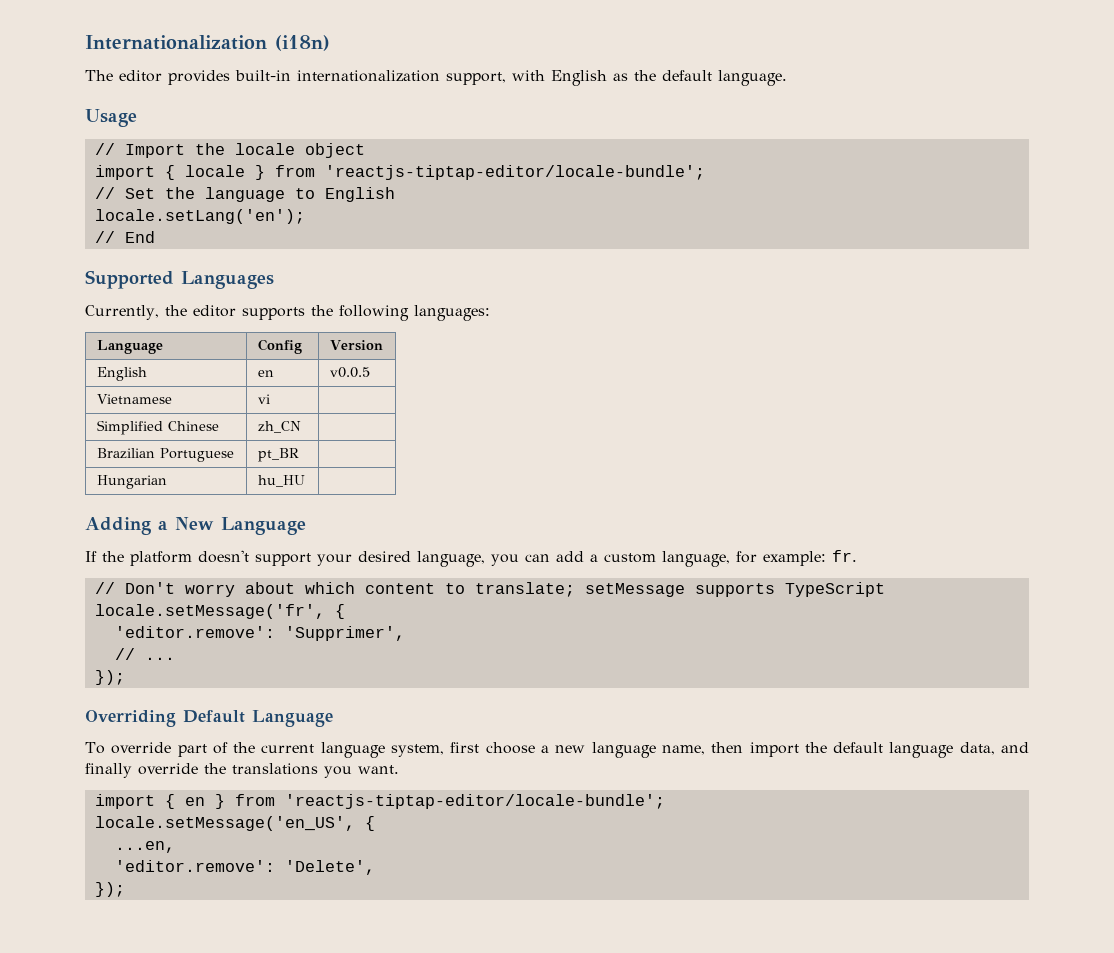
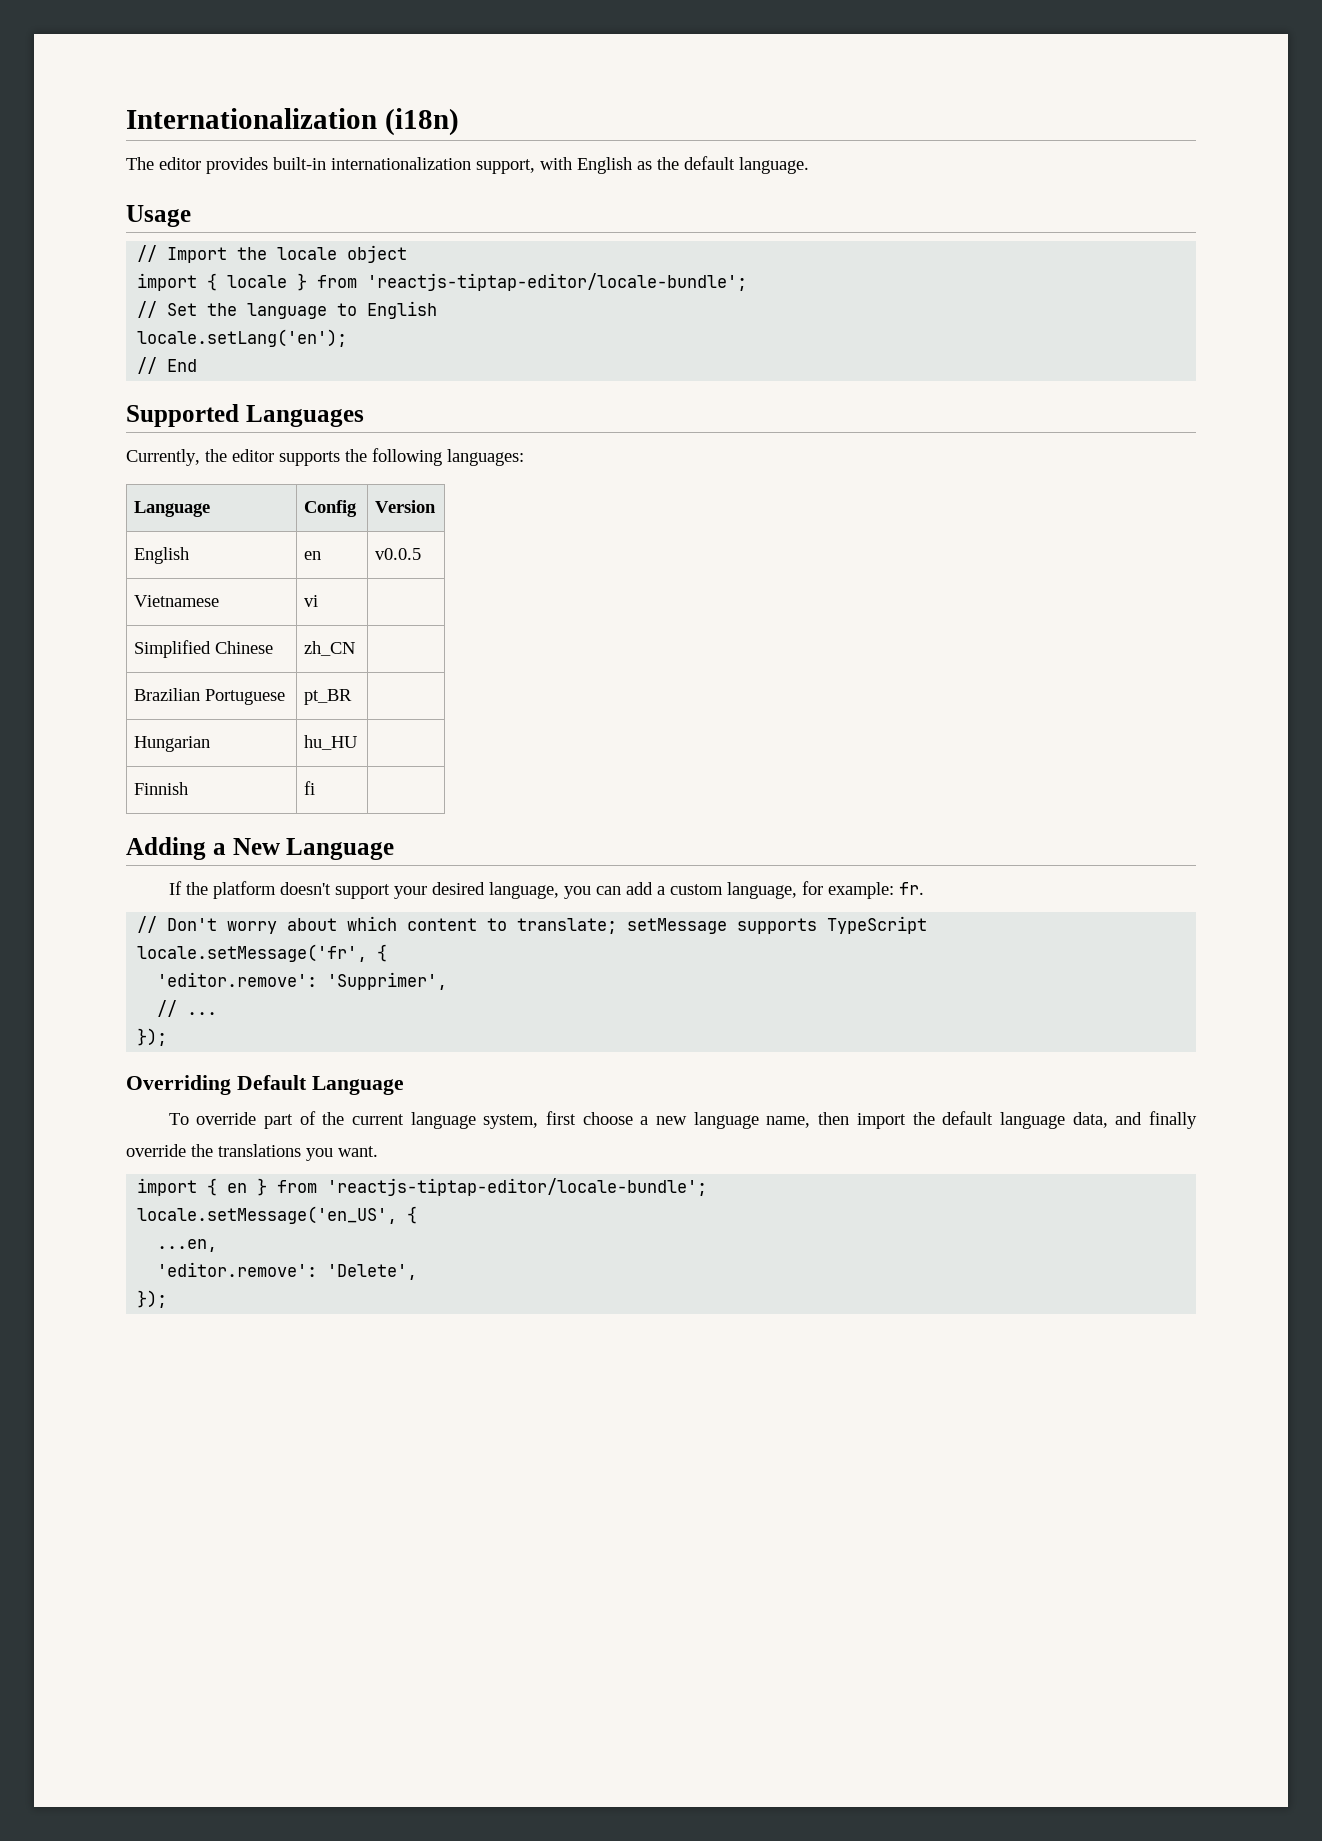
(305, 481) none -> [134,782,189,795] [304,781,316,795] // Finnish | fi |

